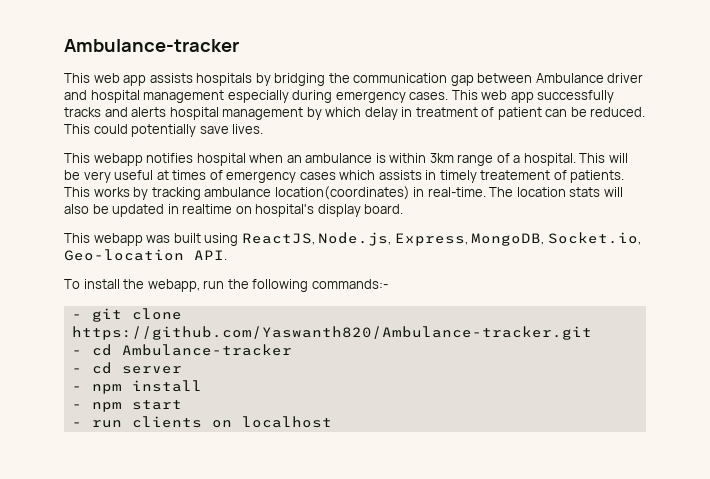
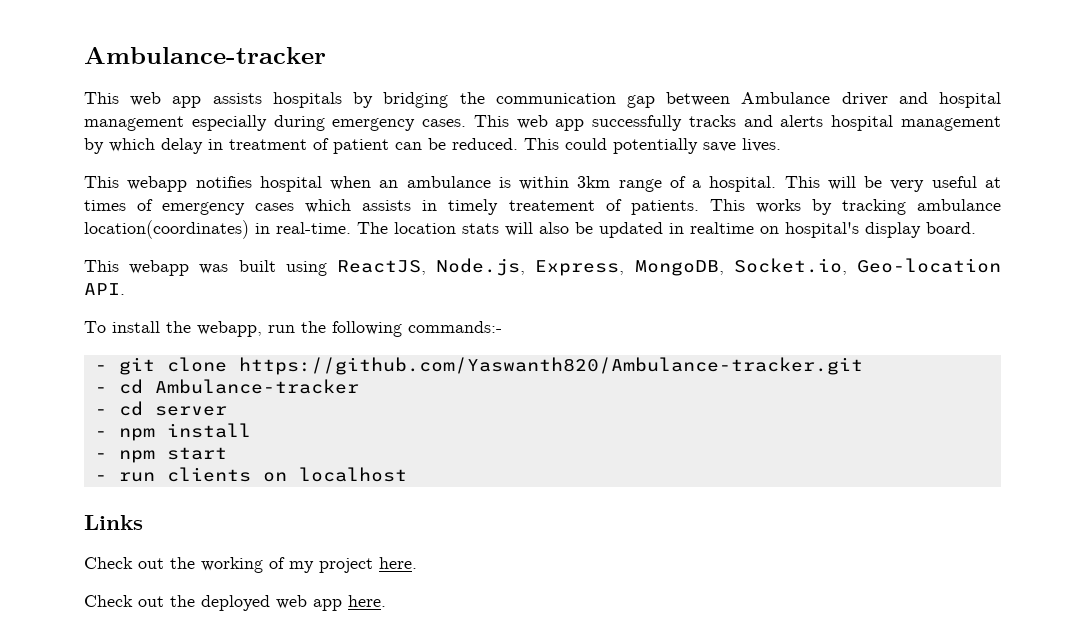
(332, 422) none -> [84,515,143,530] [84,557,417,573] [84,595,386,611] // Links // Check out the working of my project here. // Check out the deployed web app here.

